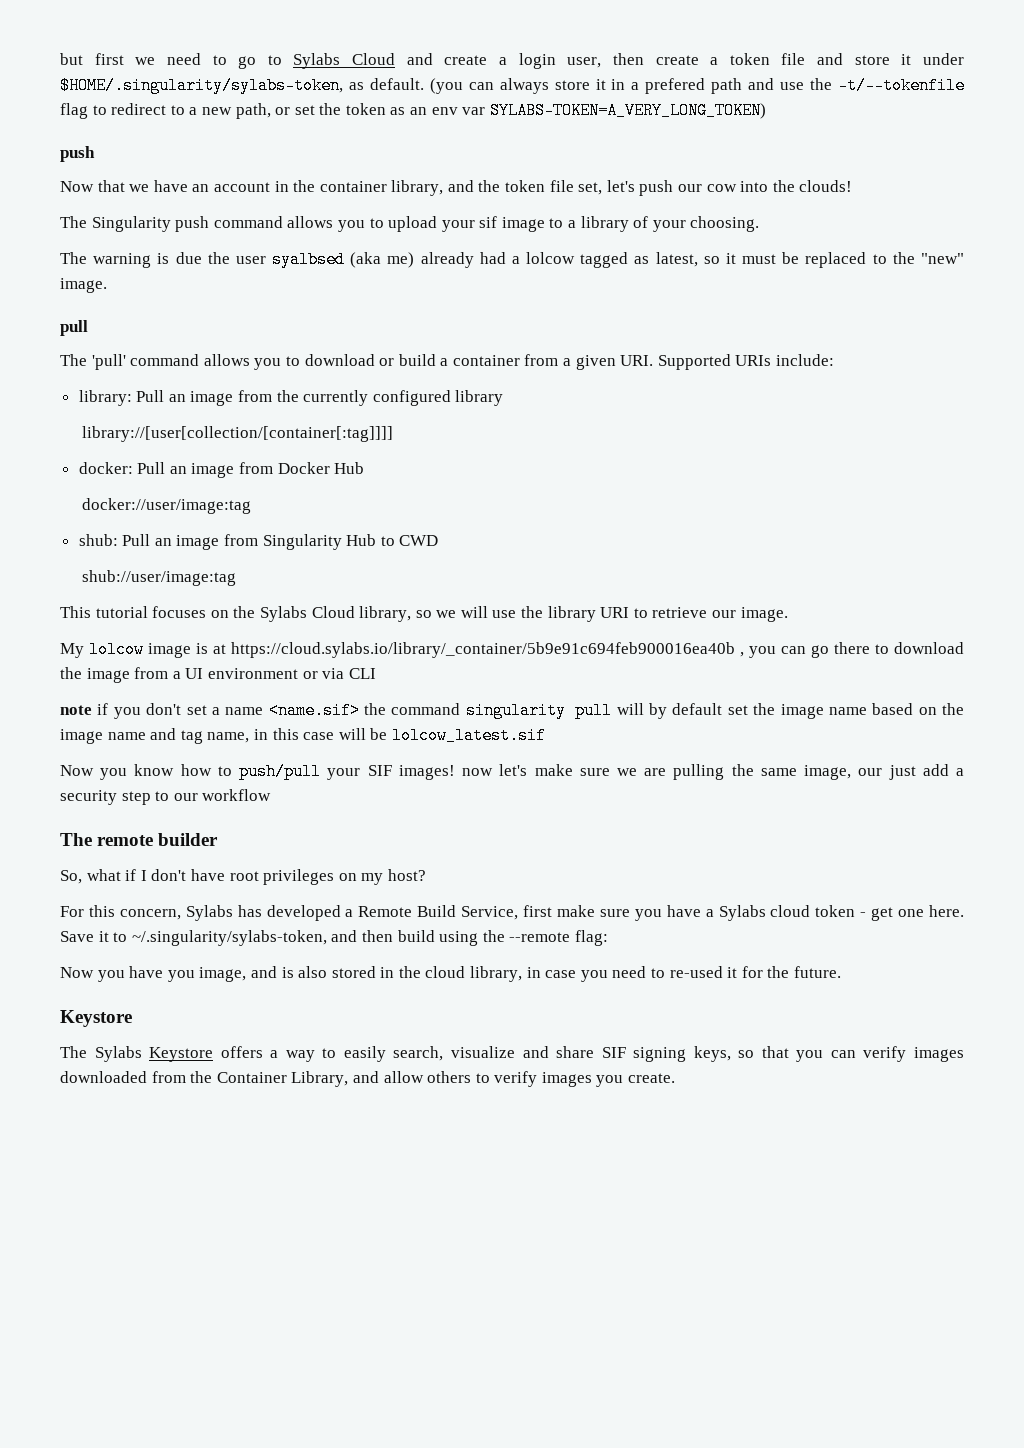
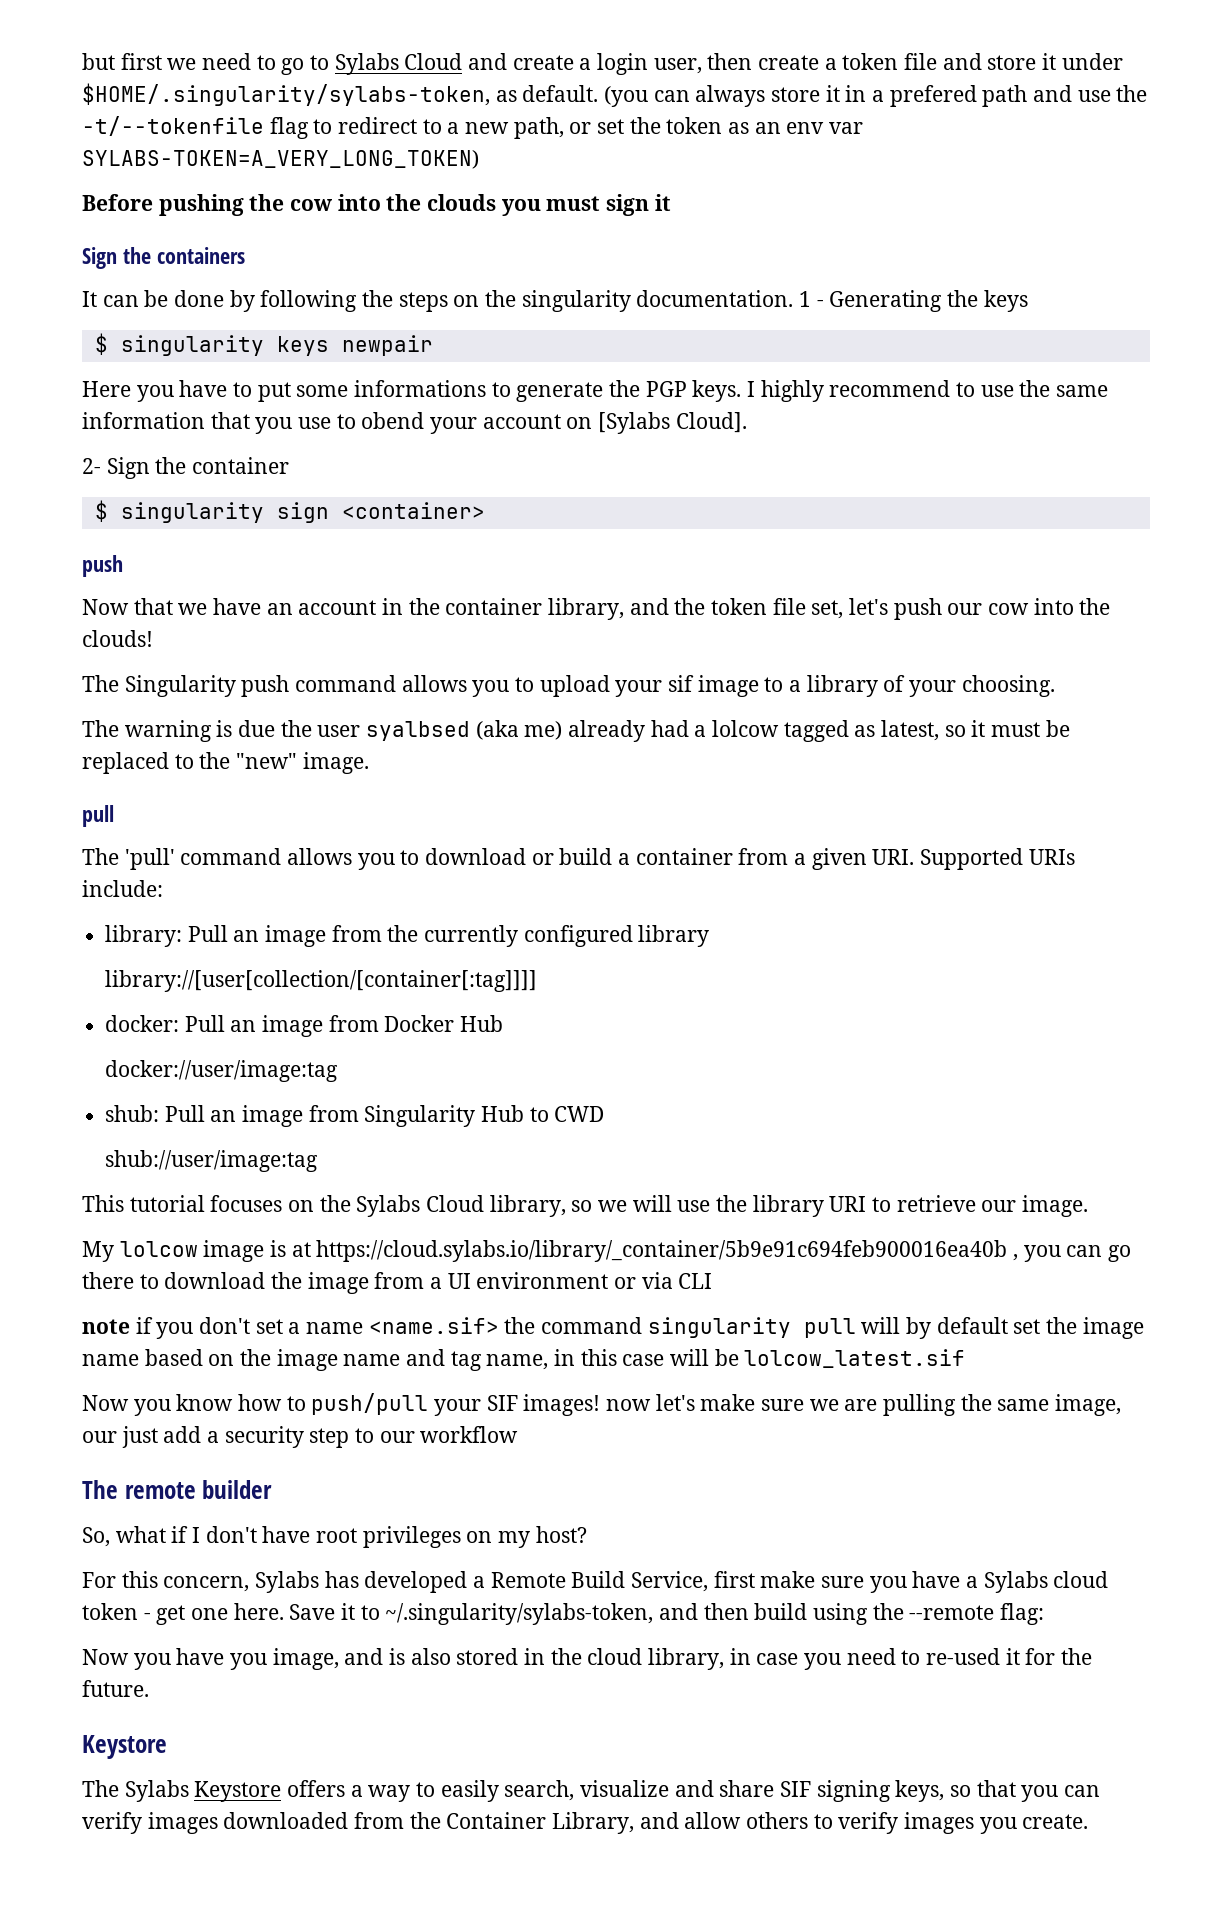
(766, 110) none -> [82,194,671,216] [82,247,245,269] [82,290,1028,312] [94,333,433,356] [82,380,1109,402] [82,412,747,434] [82,457,290,479] [94,500,485,523] // Before pushing the cow into the clouds you must sign it // Sign the containers // It can be done by following the steps on the singularity documentation. 1 - Generating the keys // $ singularity keys newpair // Here you have to put some informations to generate the PGP keys. I highly recommend to use the same information that you use to obend your account on [Sylabs Cloud]. // 2- Sign the container // $ singularity sign <container>

